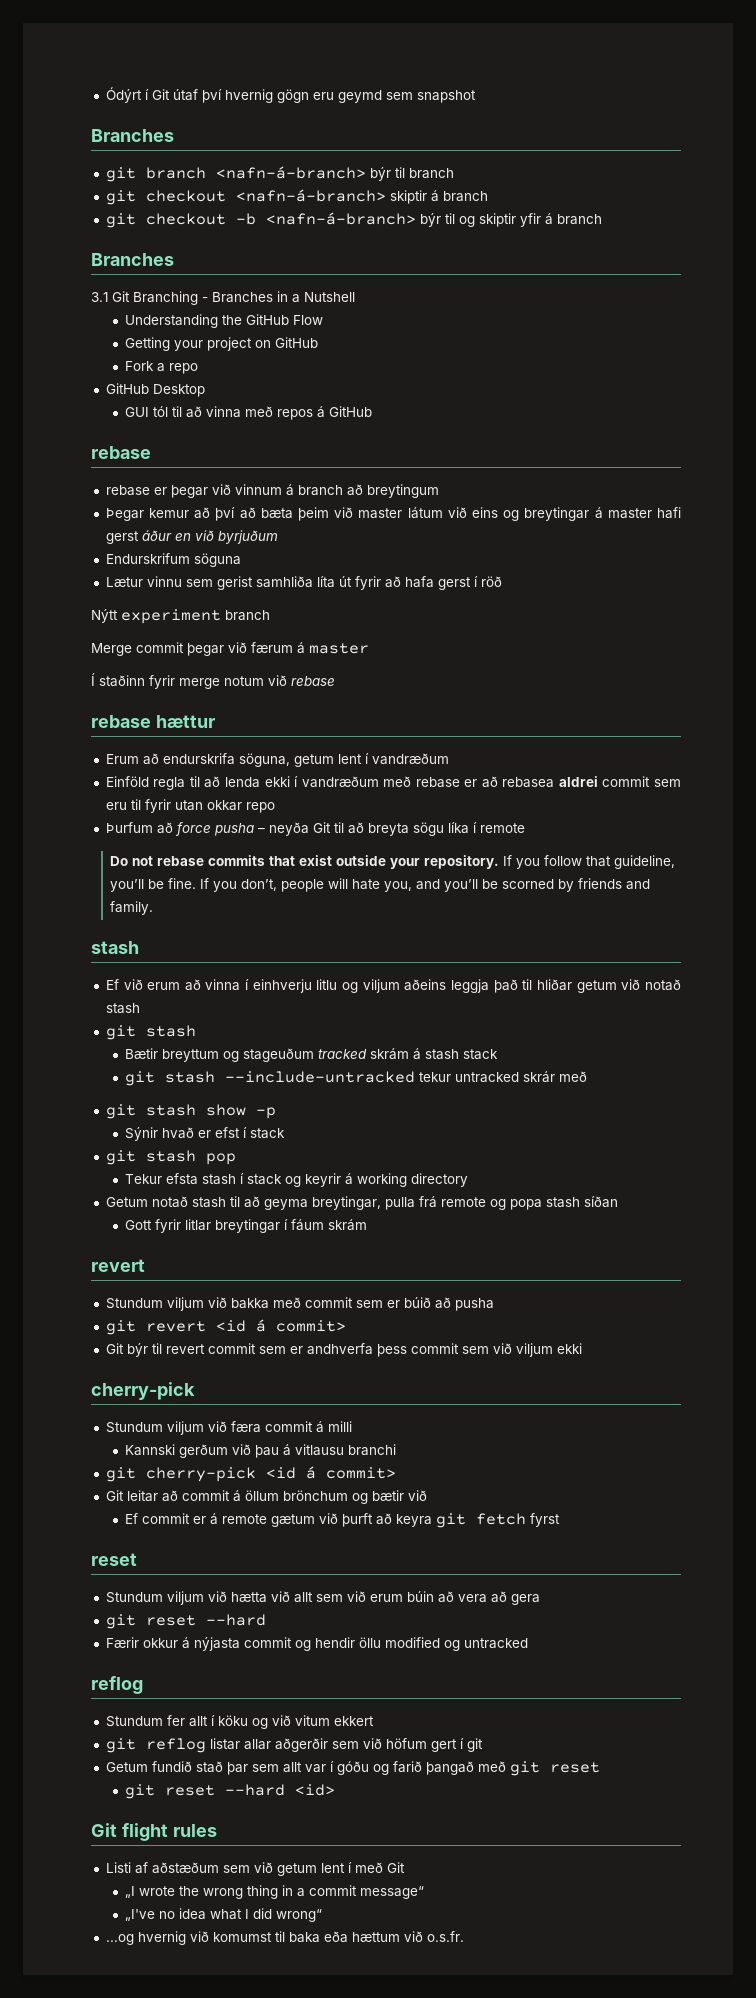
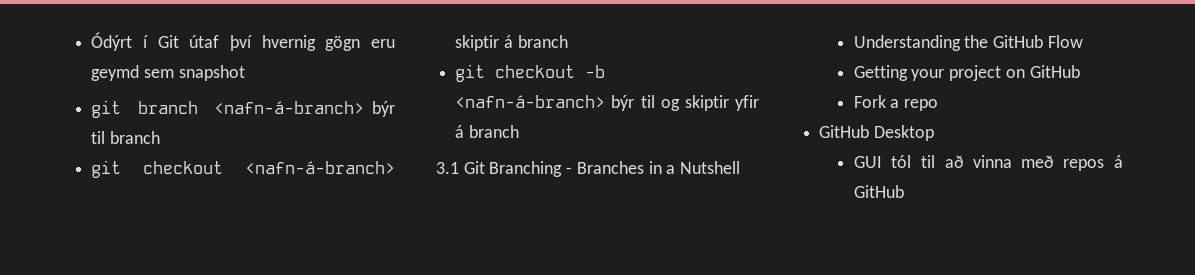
[91,129,174,142] // Branches -> (245, 73) none
[91,253,174,266] // Branches -> (519, 131) none
[91,446,151,459] [105,484,439,498] [105,507,681,521] [105,530,278,544] [105,553,241,567] [105,576,502,590] [91,609,270,624] [91,642,369,656] [91,673,335,689] [91,715,215,728] [105,753,449,767] [105,776,681,790] [105,799,275,813] [105,822,525,836] [110,855,676,869] [110,878,651,892] [110,901,154,915] [91,941,139,954] [105,979,681,993] [105,1003,140,1014] [105,1025,196,1040] [125,1048,499,1062] [125,1071,588,1086] [105,1104,276,1119] [125,1127,286,1141] [105,1150,236,1165] [125,1173,469,1187] [105,1196,618,1210] [125,1219,368,1233] [91,1259,145,1272] [105,1297,494,1311] [105,1319,346,1335] [105,1343,582,1357] [91,1382,195,1400] [105,1421,352,1435] [125,1444,397,1458] [105,1466,396,1482] [105,1490,427,1504] [125,1513,561,1528] [91,1553,137,1566] [105,1591,540,1605] [105,1614,266,1629] [105,1637,528,1651] [91,1676,143,1694] [105,1715,374,1729] [105,1738,483,1753] [105,1761,600,1776] [125,1784,336,1799] [91,1823,217,1841] [105,1862,405,1876] [125,1885,425,1899] [125,1908,323,1922] [105,1931,464,1945] // rebase // rebase er þegar við vinnum á branch að breytingum // Þegar kemur að því að bæta þeim við master látum við eins og breytingar á master hafi gerst áður en við byrjuðum // Endurskrifum söguna // Lætur vinnu sem gerist samhliða líta út fyrir að hafa gerst í röð // Nýtt experiment branch // Merge commit þegar við færum á master // Í staðinn fyrir merge notum við rebase // rebase hættur // Erum að endurskrifa söguna, getum lent í vandræðum // Einföld regla til að lenda ekki í vandræðum með rebase er að rebasea aldrei commit sem eru til fyrir utan okkar repo // Þurfum að force pusha – neyða Git til að breyta sögu líka í remote // Do not rebase commits that exist outside your repository. If you follow that guideline, you’ll be fine. If you don’t, people will hate you, and you’ll be scorned by friends and family. // stash // Ef við erum að vinna í einhverju litlu og viljum aðeins leggja það til hliðar getum við notað stash // git stash // Bætir breyttum og stageuðum tracked skrám á stash stack // git stash --include-untracked tekur untracked skrár með // git stash show -p // Sýnir hvað er efst í stack // git stash pop // Tekur efsta stash í stack og keyrir á working directory // Getum notað stash til að geyma breytingar, pulla frá remote og popa stash síðan // Gott fyrir litlar breytingar í fáum skrám // revert // Stundum viljum við bakka með commit sem er búið að pusha // git revert <id á commit> // Git býr til revert commit sem er andhverfa þess commit sem við viljum ekki // cherry-pick // Stundum viljum við færa commit á milli // Kannski gerðum við þau á vitlausu branchi // git cherry-pick <id á commit> // Git leitar að commit á öllum brönchum og bætir við // Ef commit er á remote gætum við þurft að keyra git fetch fyrst // reset // Stundum viljum við hætta við allt sem við erum búin að vera að gera // git reset --hard // Færir okkur á nýjasta commit og hendir öllu modified og untracked // reflog // Stundum fer allt í köku og við vitum ekkert // git reflog listar allar aðgerðir sem við höfum gert í git // Getum fundið stað þar sem allt var í góðu og farið þangað með git reset // git reset --hard <id> // Git flight rules // Listi af aðstæðum sem við getum lent í með Git // „I wrote the wrong thing in a commit message“ // „I've no idea what I did wrong“ // ...og hvernig við komumst til baka eða hættum við o.s.fr. -> (904, 191) none

